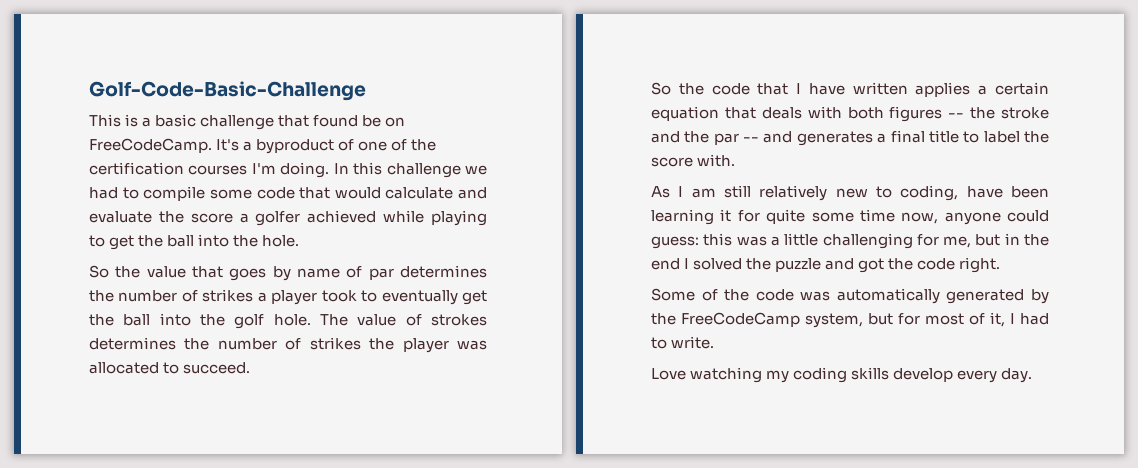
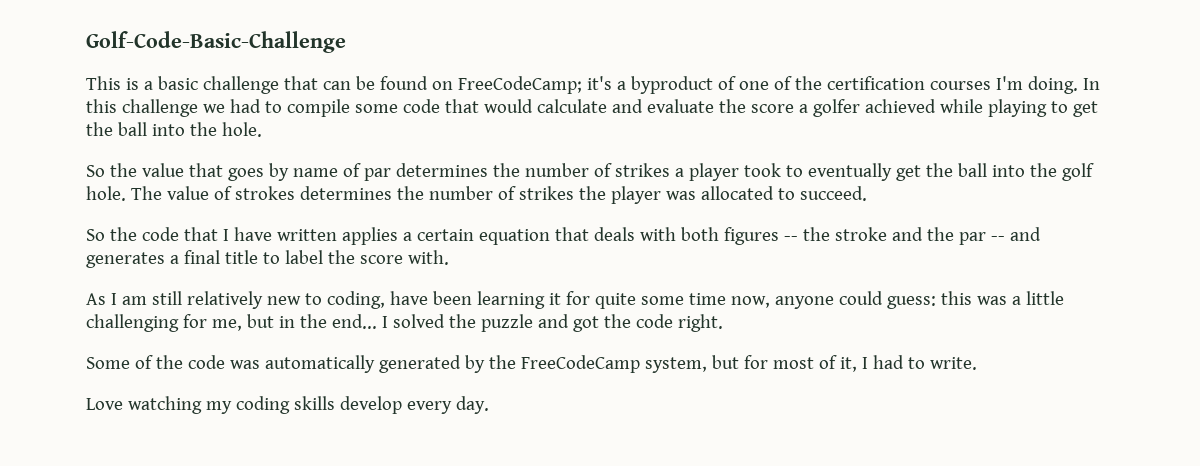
[313,115,406,127] [89,138,240,153] found be on FreeCodeCamp. It's -> [322,76,612,94] can be found on FreeCodeCamp; it's
[651,258,680,270] end -> [331,314,377,329] end...

